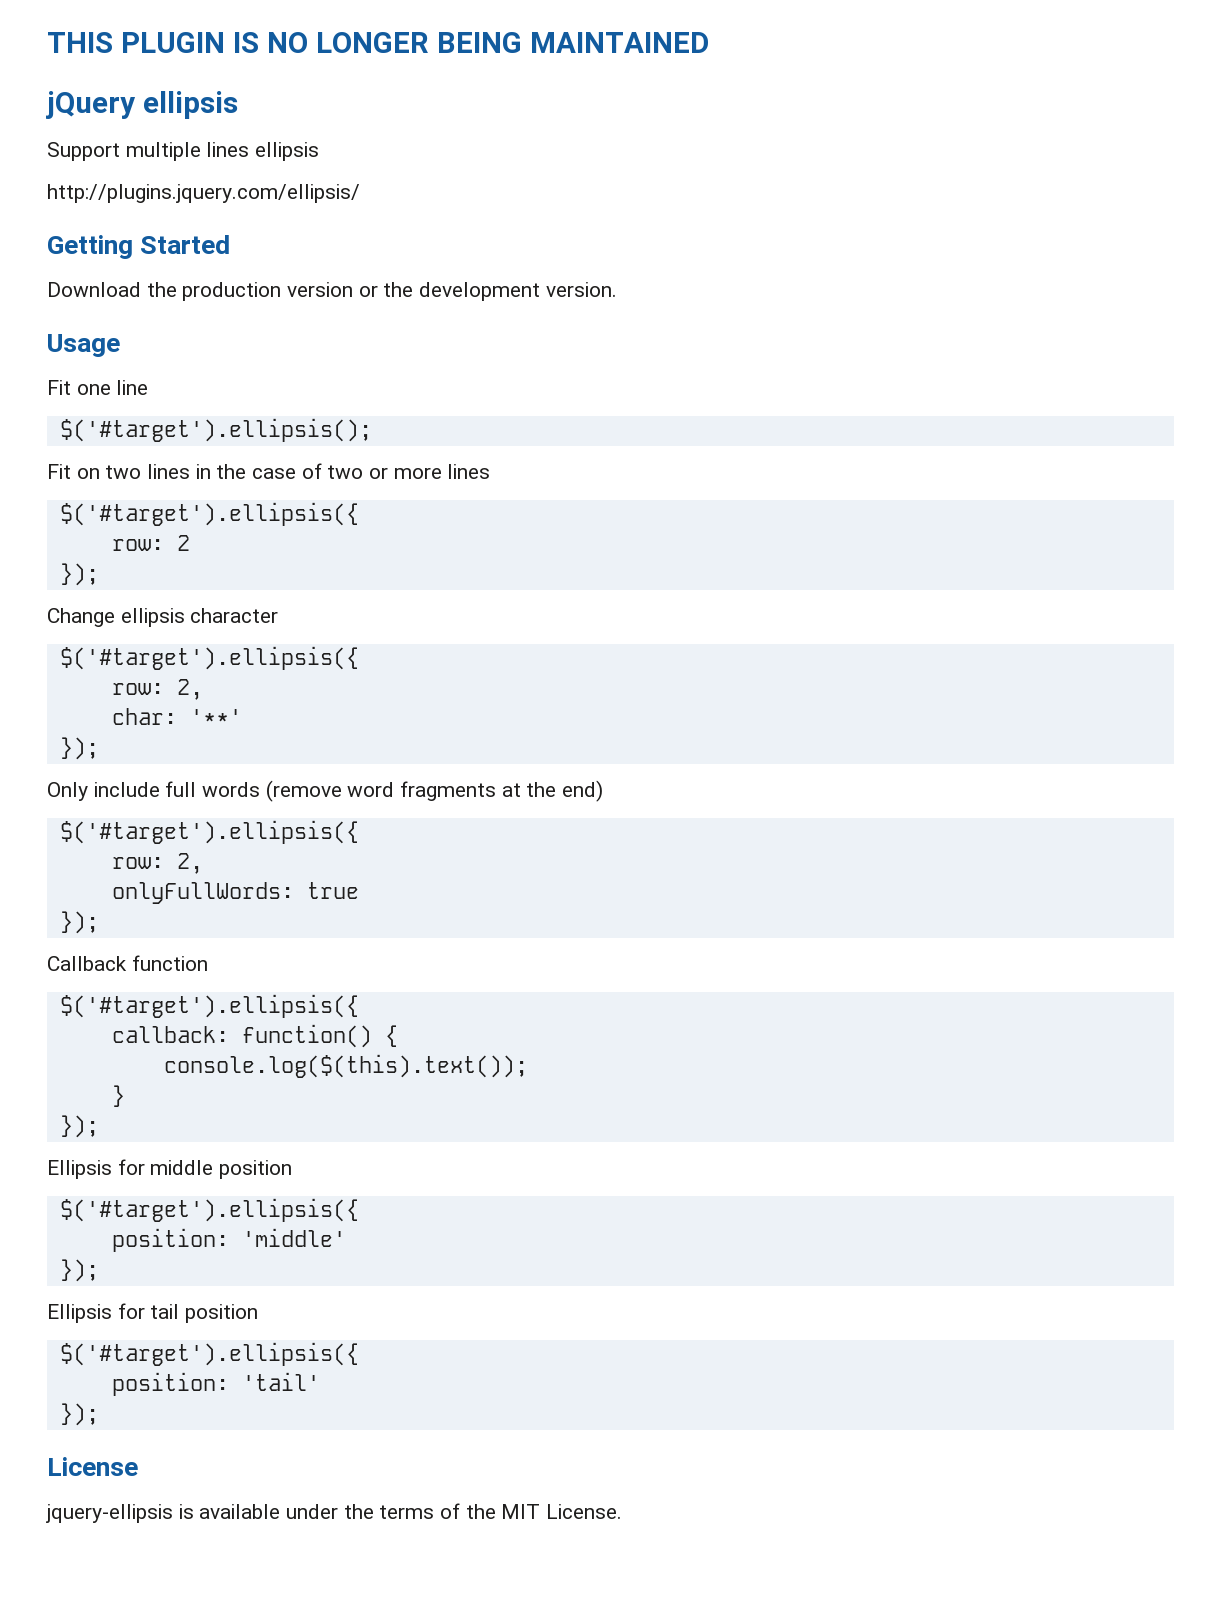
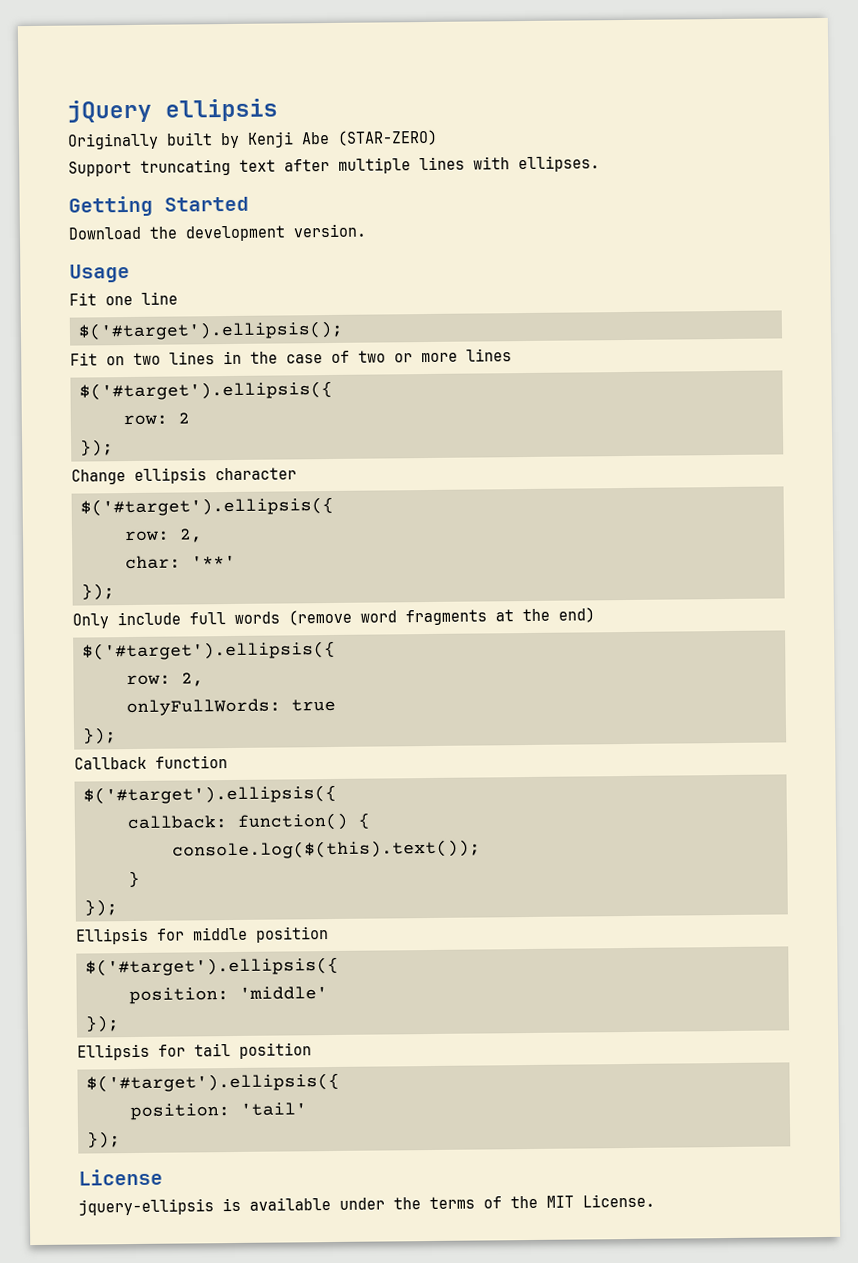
[47,32,709,53] [46,91,238,119] [47,142,320,161] [47,184,360,203] THIS PLUGIN IS NO LONGER BEING MAINTAINED // jQuery ellipsis // Support multiple lines ellipsis // http://plugins.jquery.com/ellipsis/ -> [67,98,278,123] [67,129,438,150] [68,155,600,177] jQuery ellipsis // Originally built by Kenji Abe (STAR-ZERO) // Support truncating text after multiple lines with ellipses.
[182,282,414,301] production version or the -> (178, 232) none

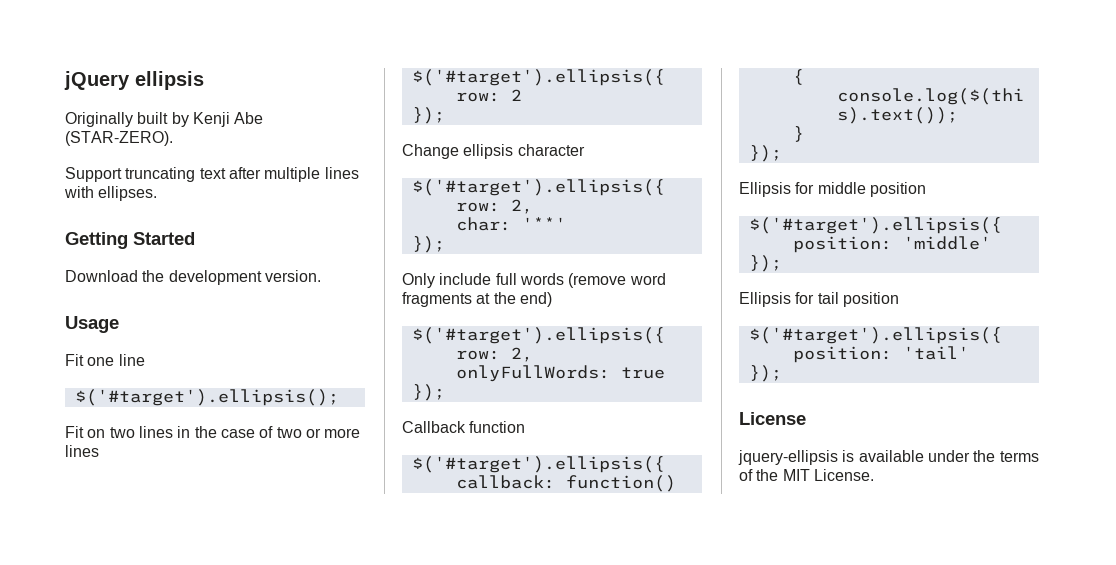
[337,129,438,146] (STAR-ZERO) -> [65,131,173,146] (STAR-ZERO).

